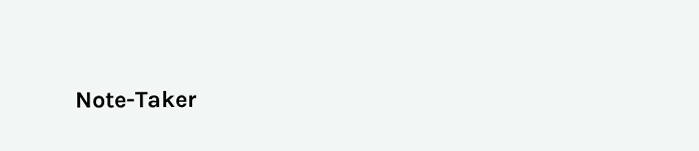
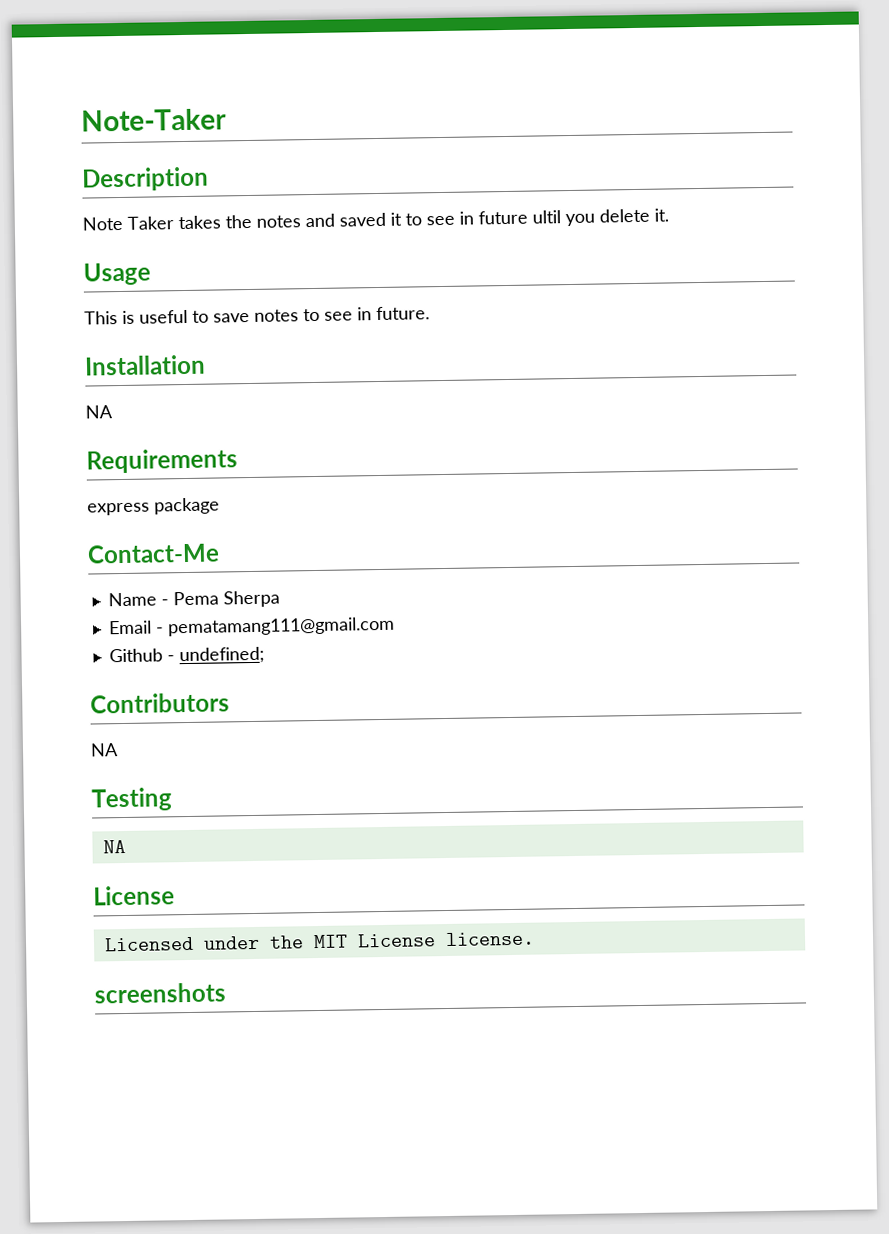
(198, 99) none -> [81,166,209,192] [82,208,669,231] [83,262,151,286] [84,306,430,325] [84,354,206,376] [85,405,113,419] [86,448,238,474] [87,497,220,516] [87,543,220,564] [107,590,280,608] [108,616,395,637] [108,646,265,665] [90,692,230,714] [90,743,119,757] [91,787,172,812] [102,839,126,854] [93,885,175,906] [103,931,535,952] [94,982,226,1004] // Description // Note Taker takes the notes and saved it to see in future ultil you delete it. // Usage // This is useful to save notes to see in future. // Installation // NA // Requirements // express package // Contact-Me // Name - Pema Sherpa // Email - pematamang111@gmail.com // Github - undefined; // Contributors // NA // Testing // NA // License // Licensed under the MIT License license. // screenshots

